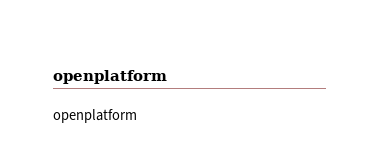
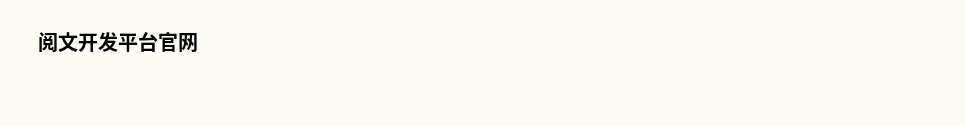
[53,70,167,84] [53,109,137,123] openplatform // openplatform -> [38,32,198,53] 阅文开发平台官网

